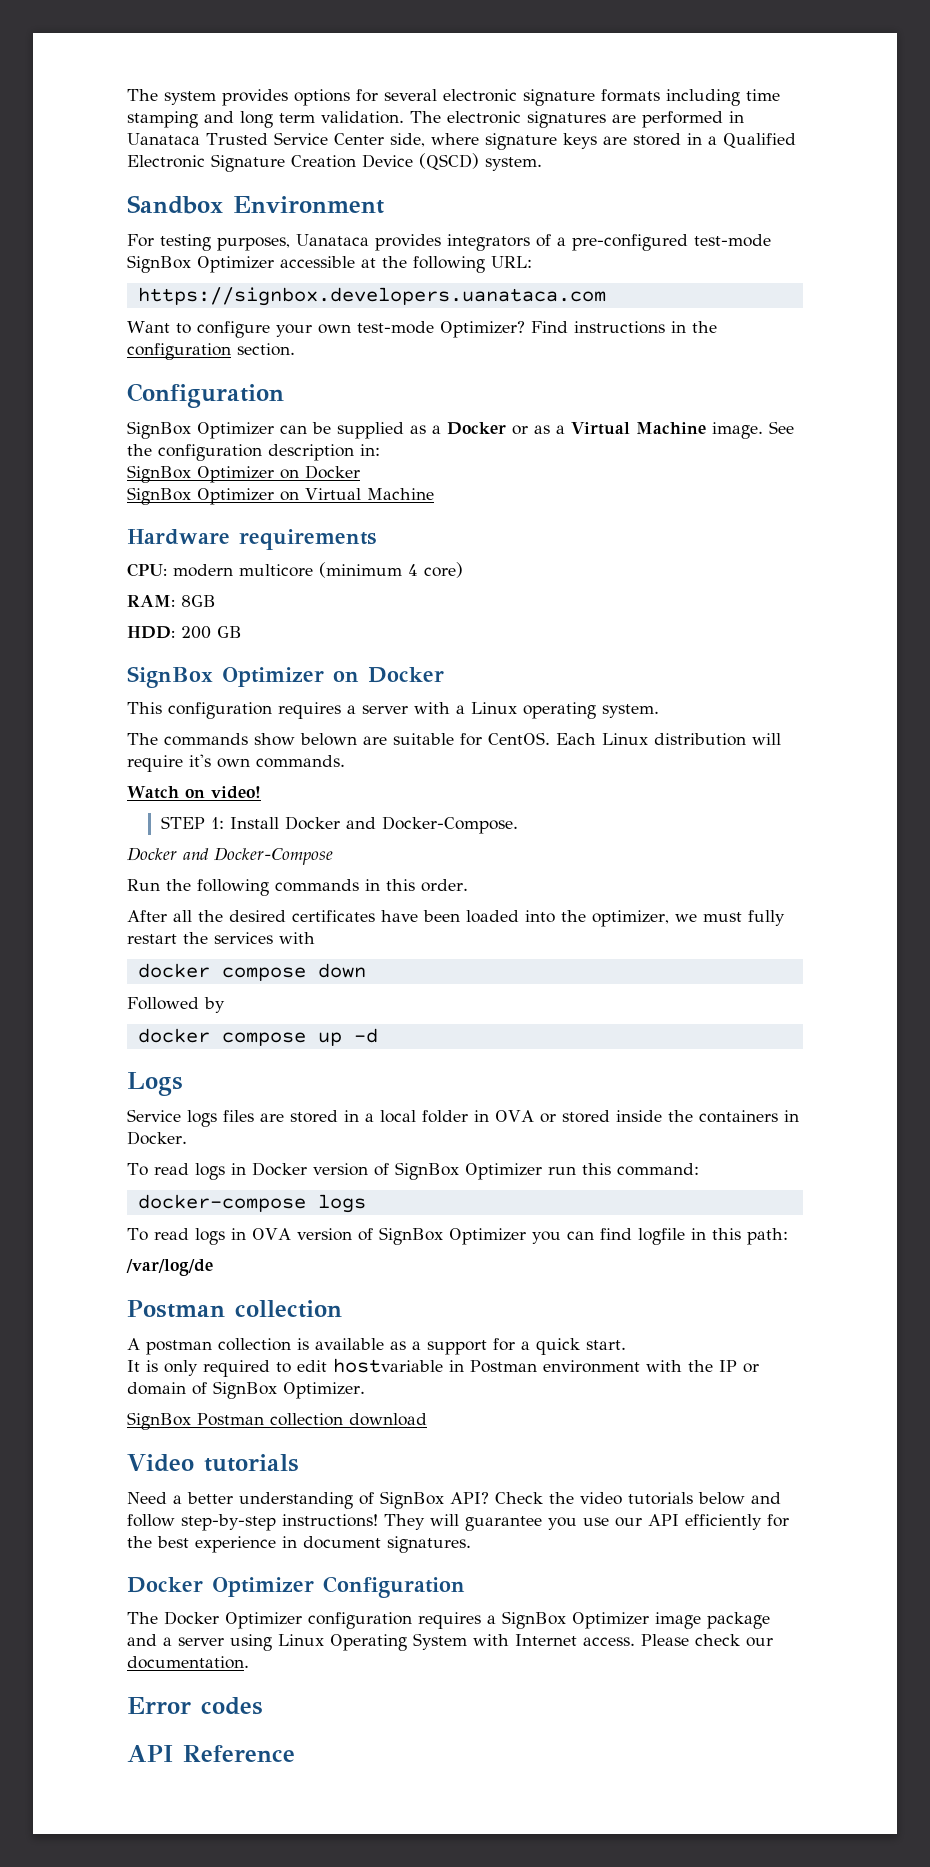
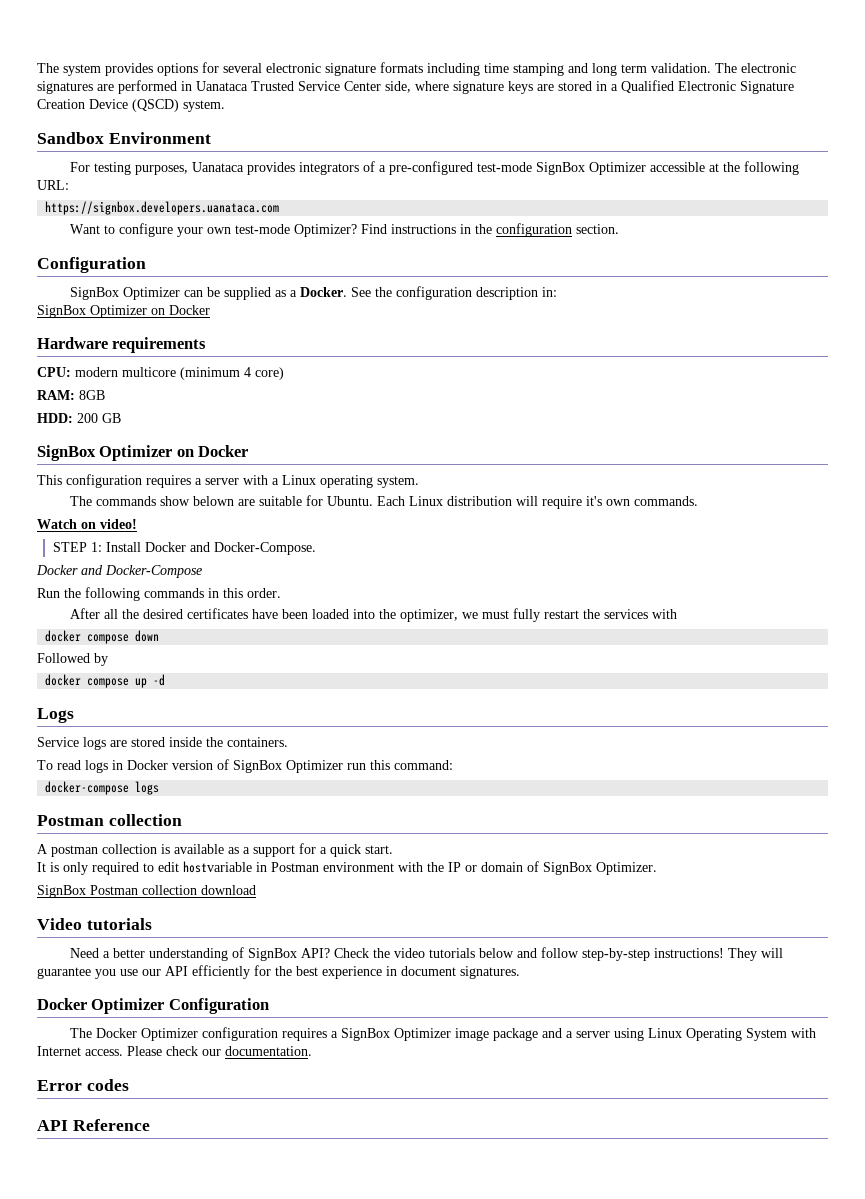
[447,422,763,439] Docker or as a Virtual Machine image. -> [299,287,347,297] Docker.
[127,487,434,505] // SignBox Optimizer on Virtual Machine -> (210, 310) none
[488,732,550,745] CentOS. -> [326,496,373,506] Ubuntu.
[223,1110,799,1123] [127,1131,187,1145] files are stored in a local folder in OVA or stored inside the containers in Docker. -> [110,737,288,747] are stored inside the containers.
[127,1227,788,1245] [126,1259,213,1276] // To read logs in OVA version of SignBox Optimizer you can find logfile in this path: // /var/log/de -> (160, 788) none

